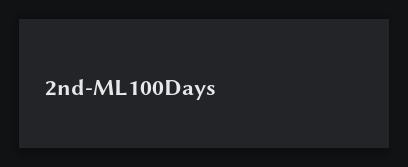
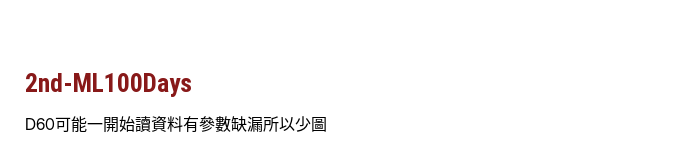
(216, 89) none -> [25,116,327,133] // D60可能一開始讀資料有參數缺漏所以少圖

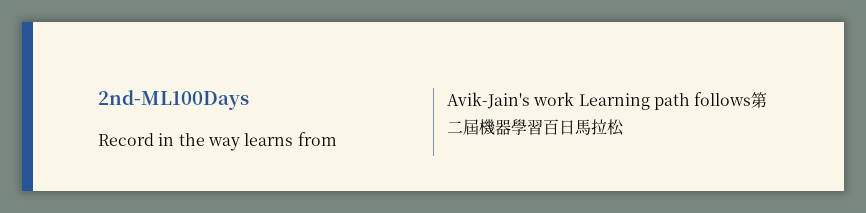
[25,116,327,133] D60可能一開始讀資料有參數缺漏所以少圖 -> [98,132,337,151] [447,92,768,110] [447,119,624,136] Record in the way learns from Avik-Jain's work Learning path follows第二屆機器學習百日馬拉松

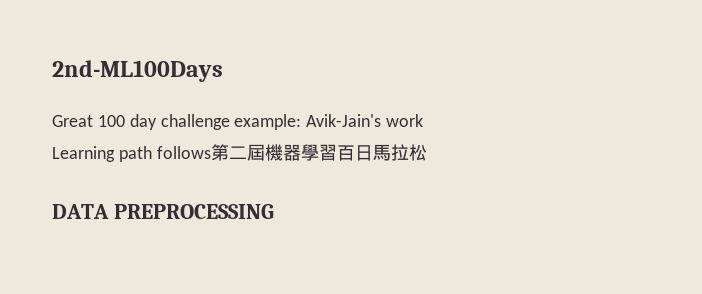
[98,132,337,151] Record in the way learns from -> [52,114,302,130] Great 100 day challenge example:
(575, 99) none -> (424, 120) //
(624, 127) none -> [52,204,274,219] // DATA PREPROCESSING

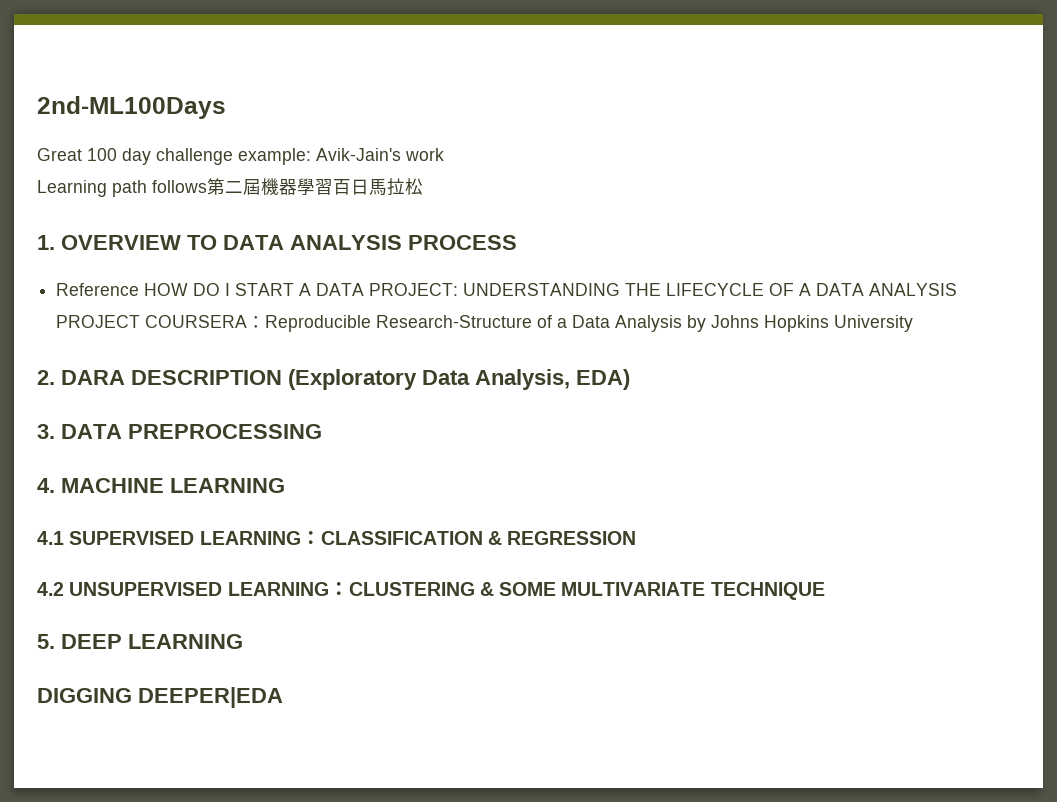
[52,204,274,219] DATA PREPROCESSING -> [37,235,517,250] [56,283,958,296] [56,315,914,332] [37,369,630,390] [37,424,322,439] [37,478,285,493] [37,531,637,545] [37,582,825,600] [37,634,243,649] [37,687,283,708] 1. OVERVIEW TO DATA ANALYSIS PROCESS // Reference HOW DO I START A DATA PROJECT: UNDERSTANDING THE LIFECYCLE OF A DATA ANALYSIS PROJECT COURSERA：Reproducible Research-Structure of a Data Analysis by Johns Hopkins University // 2. DARA DESCRIPTION (Exploratory Data Analysis, EDA) // 3. DATA PREPROCESSING // 4. MACHINE LEARNING // 4.1 SUPERVISED LEARNING：CLASSIFICATION & REGRESSION // 4.2 UNSUPERVISED LEARNING：CLUSTERING & SOME MULTIVARIATE TECHNIQUE // 5. DEEP LEARNING // DIGGING DEEPER|EDA

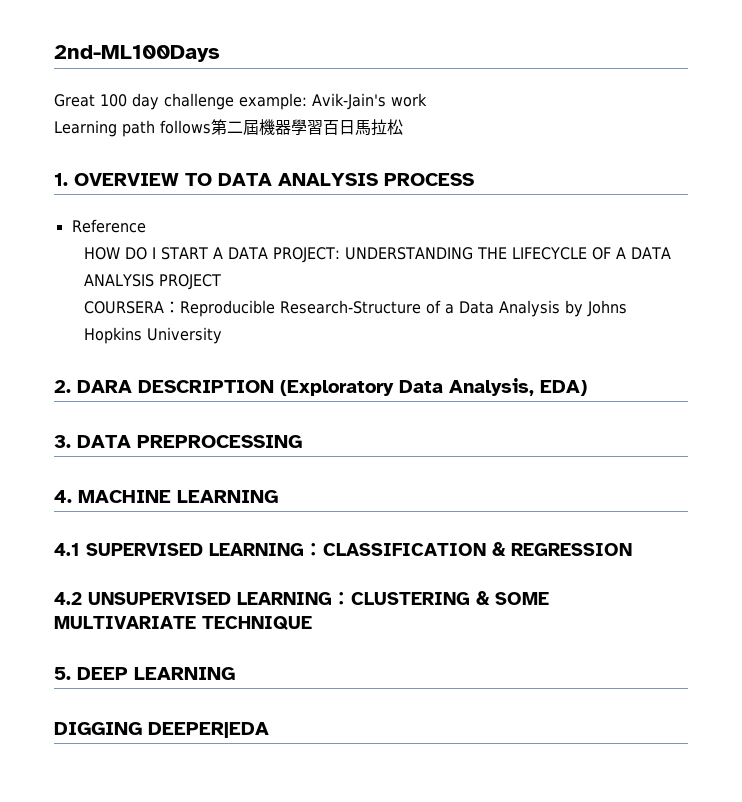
(140, 289) none -> (146, 226) //
(141, 321) none -> (222, 282) //

